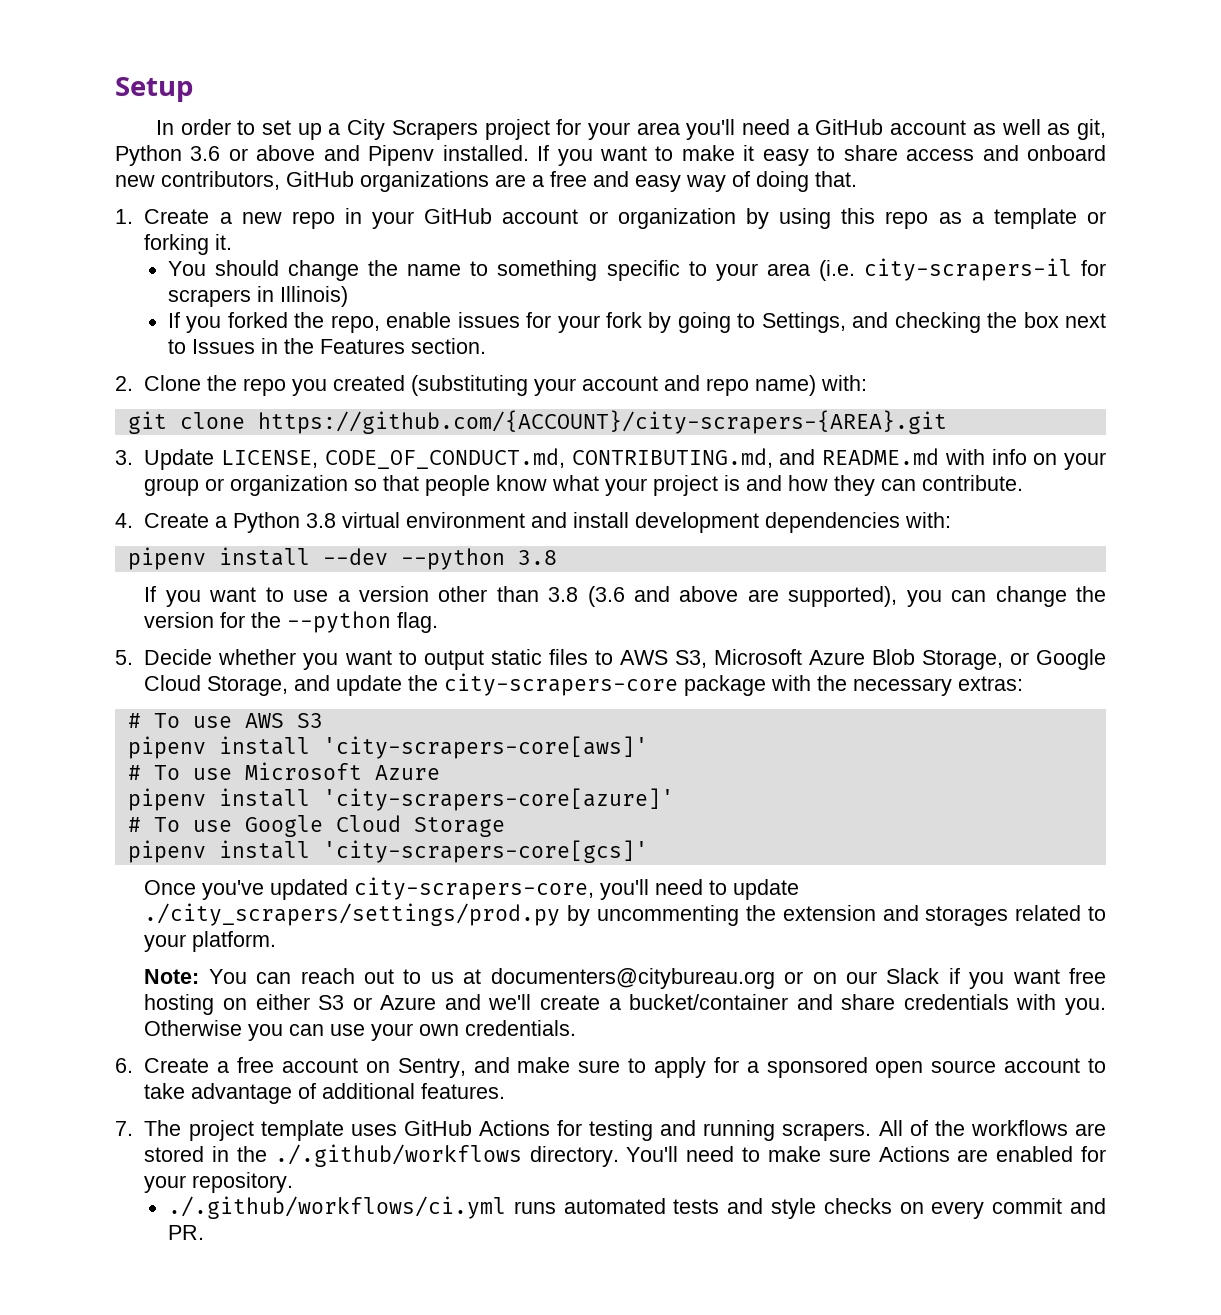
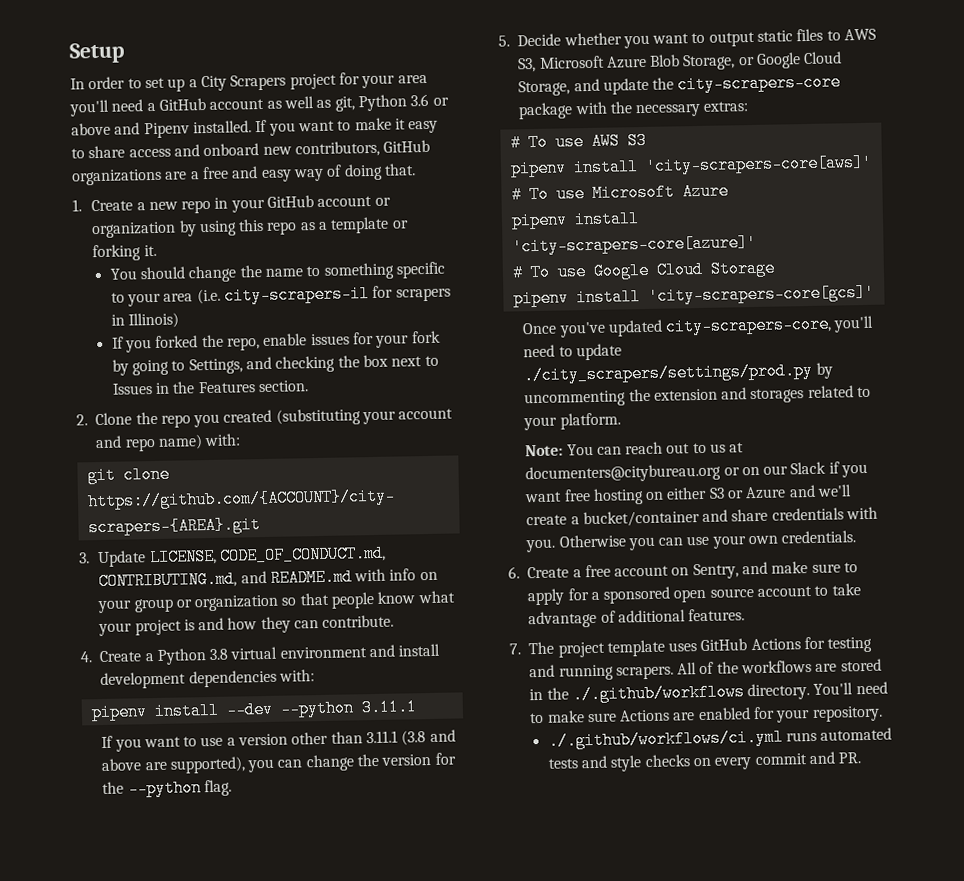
[517,550,557,565] 3.8 -> [360,698,418,717] 3.11.1
[548,586,625,607] 3.8 (3.6 -> [366,730,427,746] 3.11.1 (3.8

